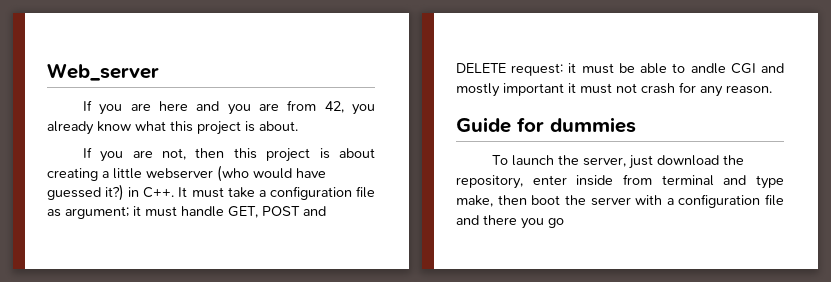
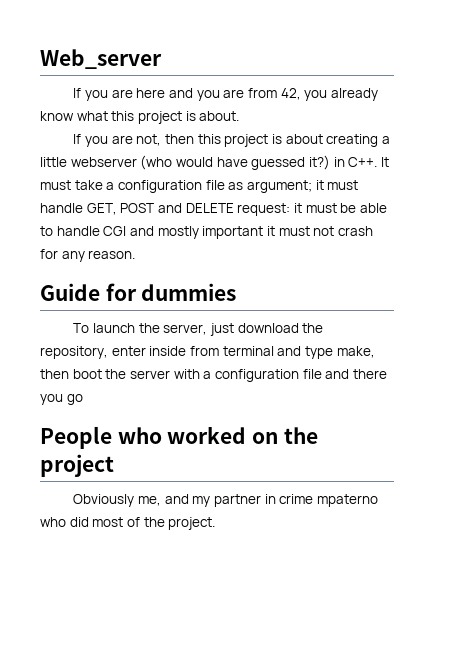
[690,63,726,74] andle -> [56,226,100,236] handle
(564, 223) none -> [40,426,318,449] [40,454,114,477] [73,494,378,507] [40,517,216,530] // People who worked on the project // Obviously me, and my partner in crime mpaterno who did most of the project.

